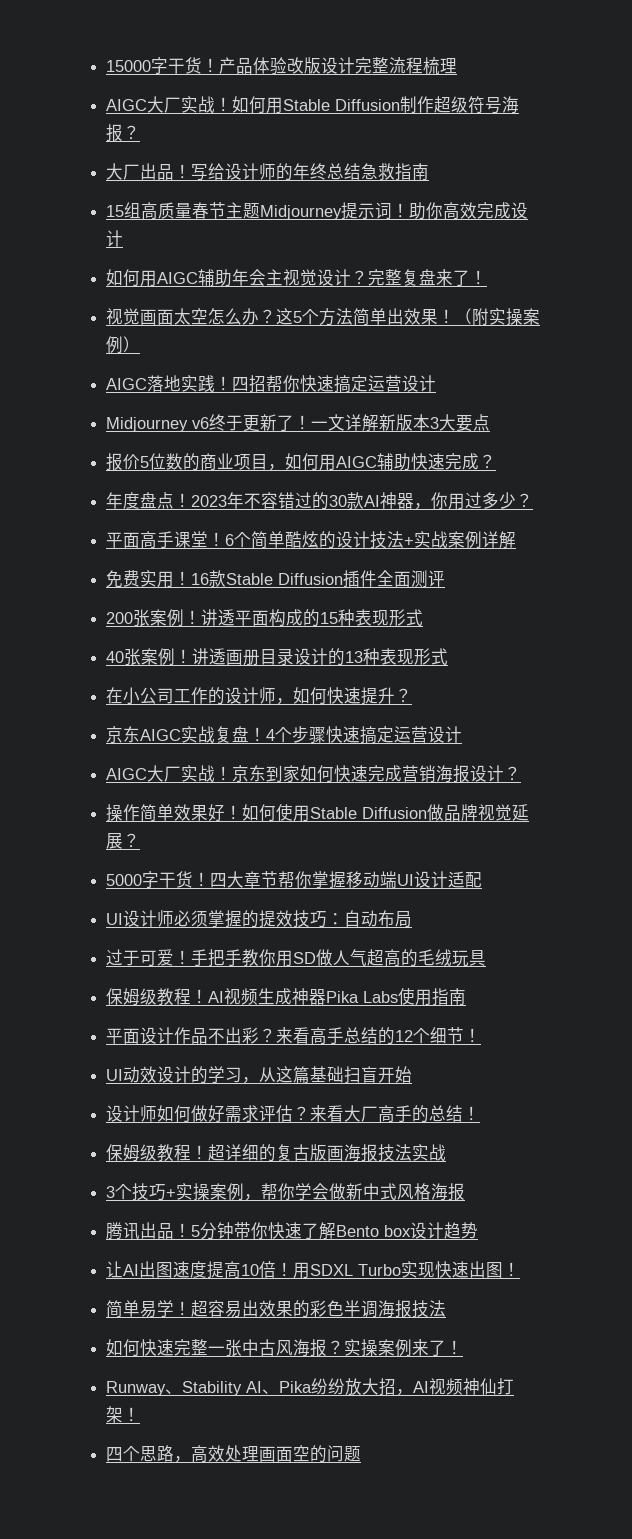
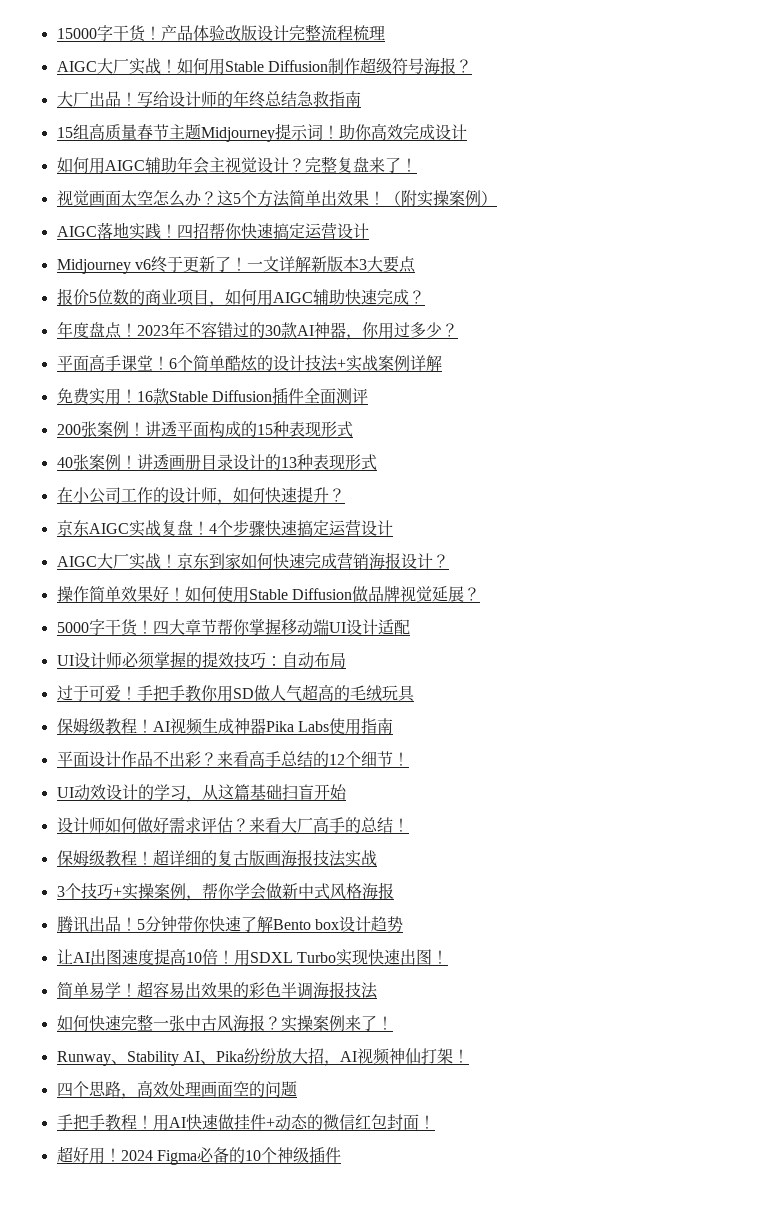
(362, 1454) none -> [56,1114,435,1131] [56,1146,341,1165] // 手把手教程！用AI快速做挂件+动态的微信红包封面！ // 超好用！2024 Figma必备的10个神级插件

